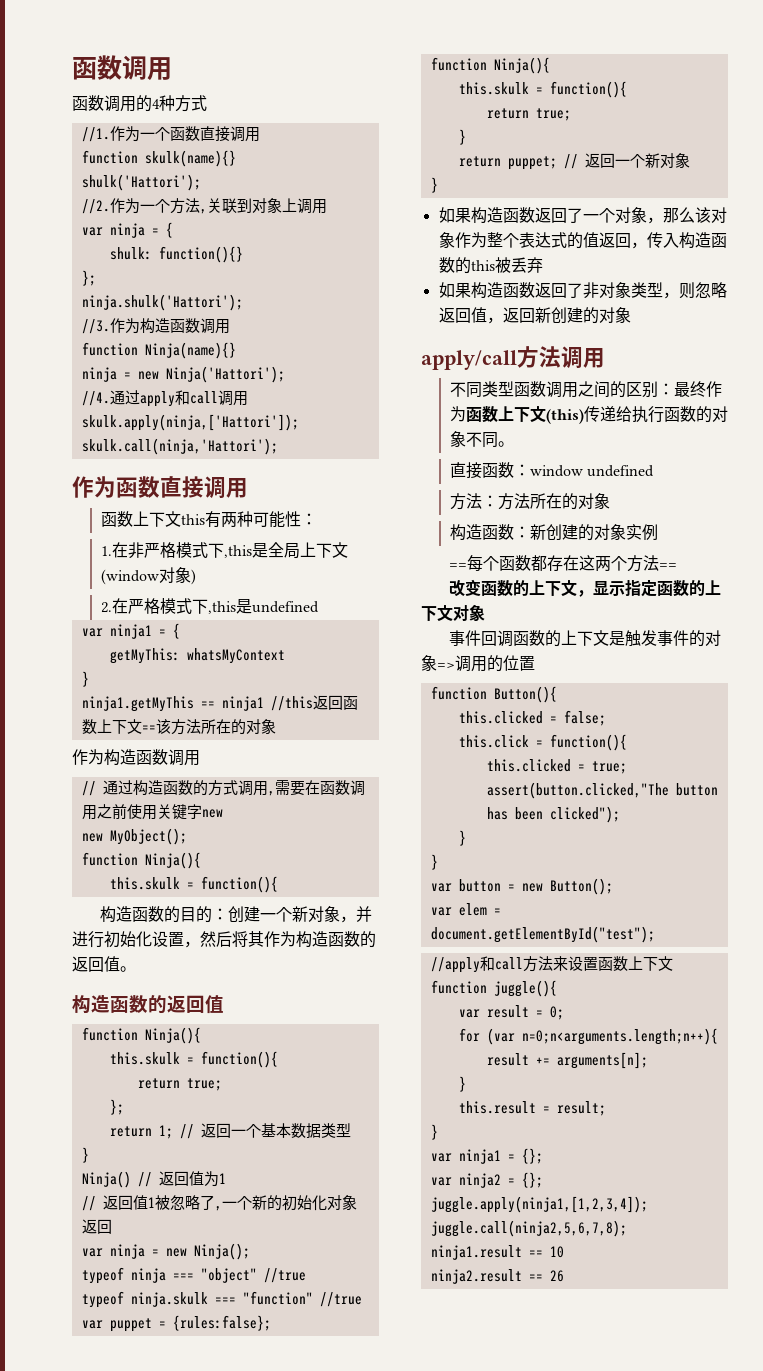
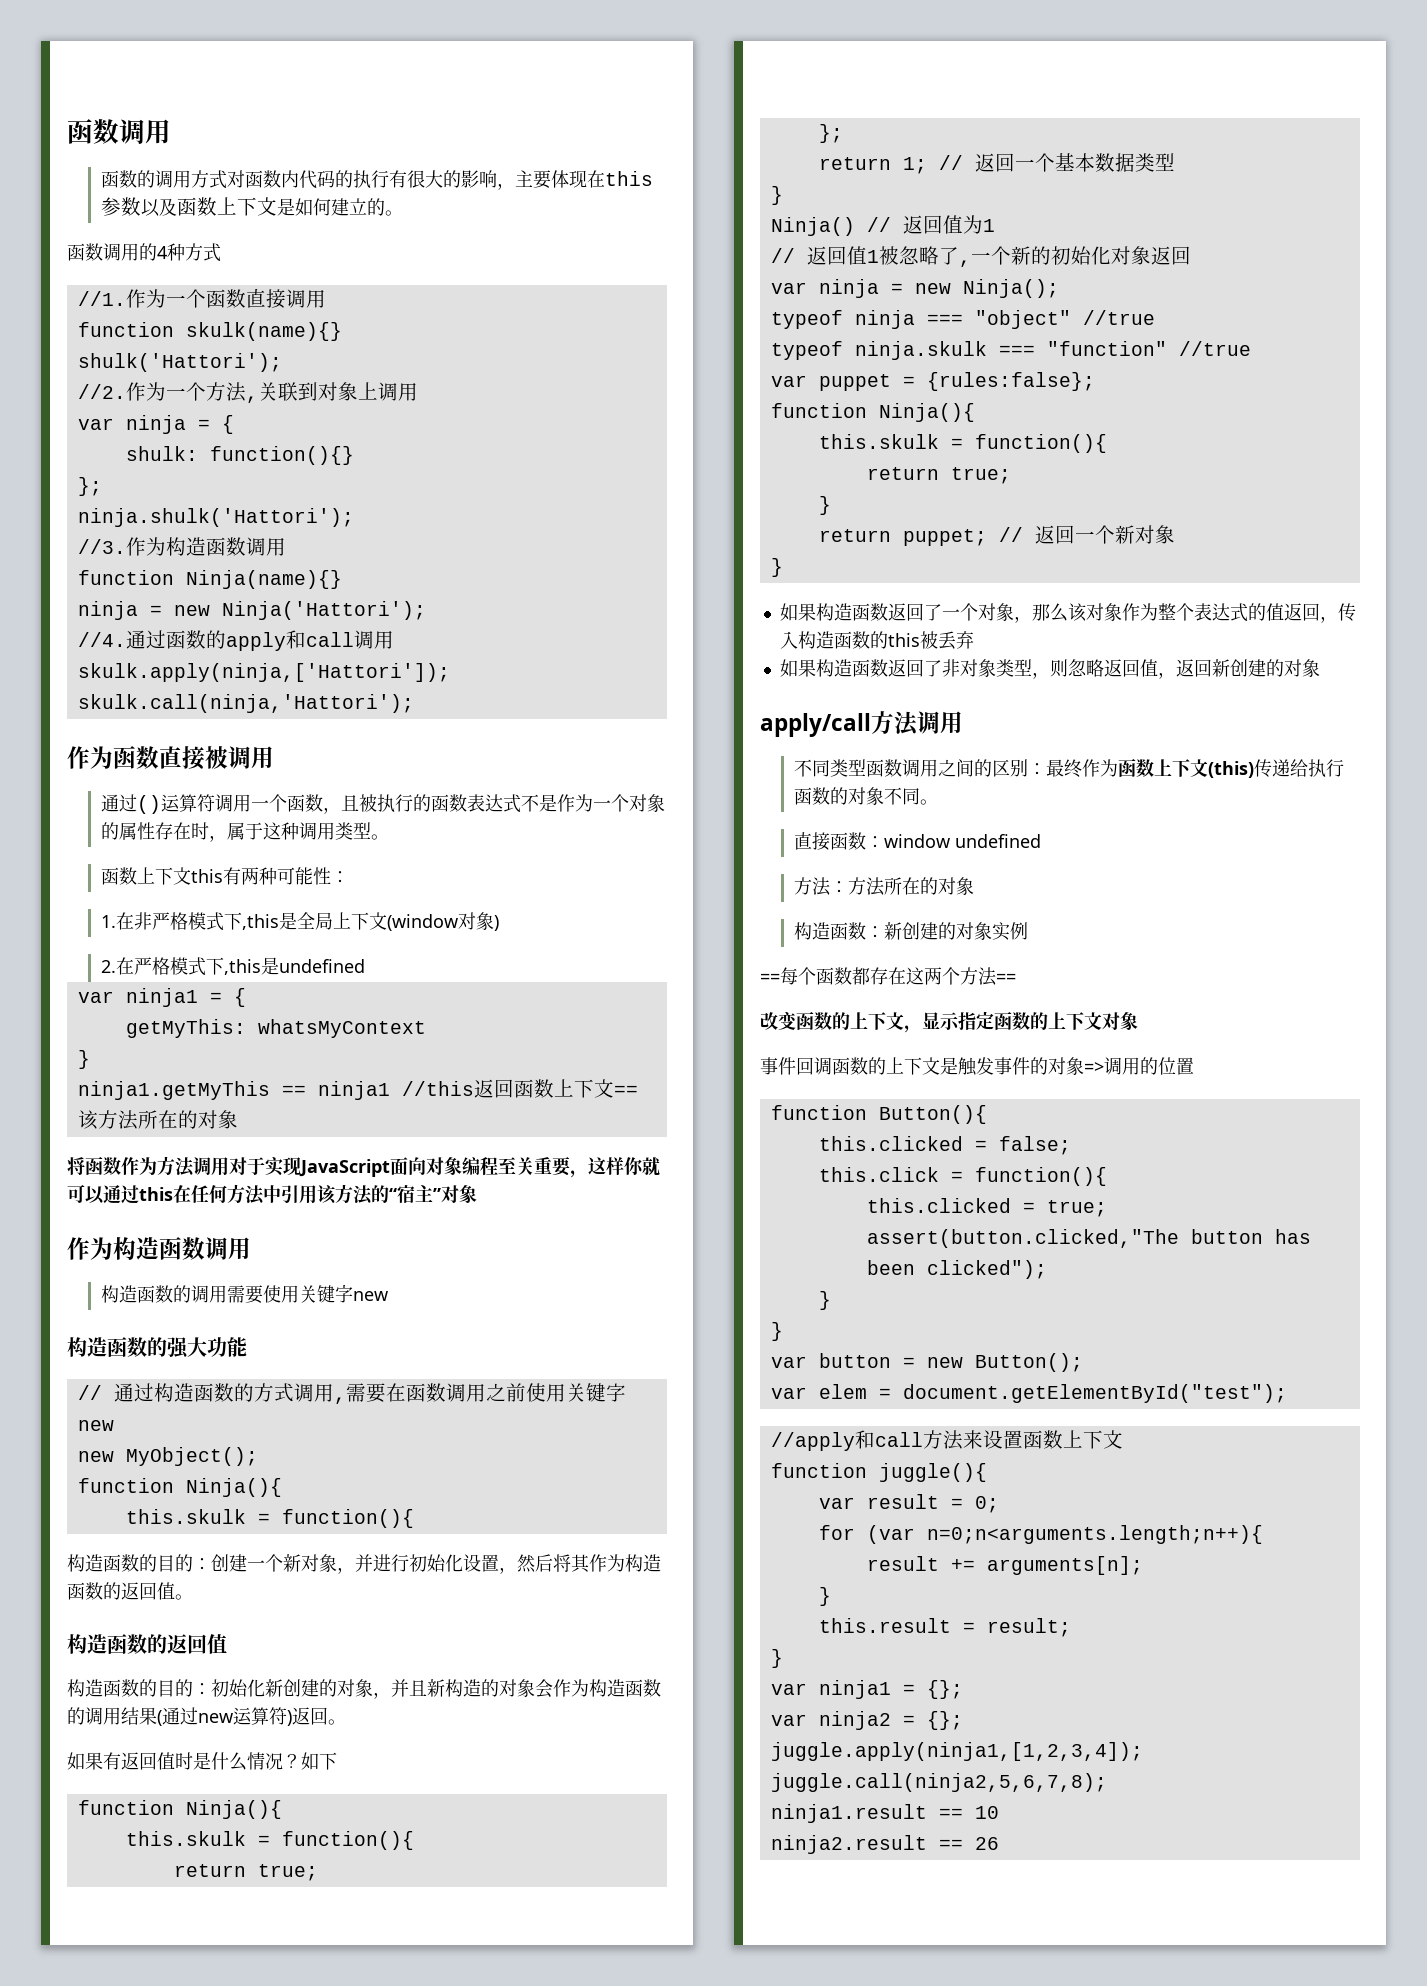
[72,55,172,81] 函数调用 -> [67,119,171,144] [100,170,653,190] [100,197,403,217] 函数调用 // 函数的调用方式对函数内代码的执行有很大的影响，主要体现在this参数以及函数上下文是如何建立的。
(140, 397) none -> [165,630,226,649] 函数的
[204,476,248,499] 调用 -> [205,746,274,769] [100,794,665,814] [100,822,389,842] 被调用 // 通过()运算符调用一个函数，且被执行的函数表达式不是作为一个对象的属性存在时，属于这种调用类型。
[72,749,200,766] 作为构造函数调用 -> [67,1156,660,1178] [67,1184,477,1205] [67,1237,251,1260] [100,1284,388,1304] [67,1337,247,1359] 将函数作为方法调用对于实现JavaScript面向对象编程至关重要，这样你就可以通过this在任何方法中引用该方法的“宿主”对象 // 作为构造函数调用 // 构造函数的调用需要使用关键字new // 构造函数的强大功能
(224, 1004) none -> [67,1679,661,1699] [67,1707,346,1726] [67,1752,337,1771] // 构造函数的目的：初始化新创建的对象，并且新构造的对象会作为构造函数的调用结果(通过new运算符)返回。 // 如果有返回值时是什么情况？如下

